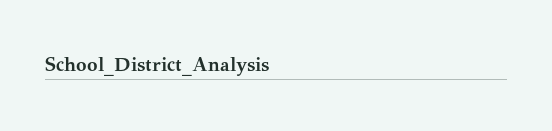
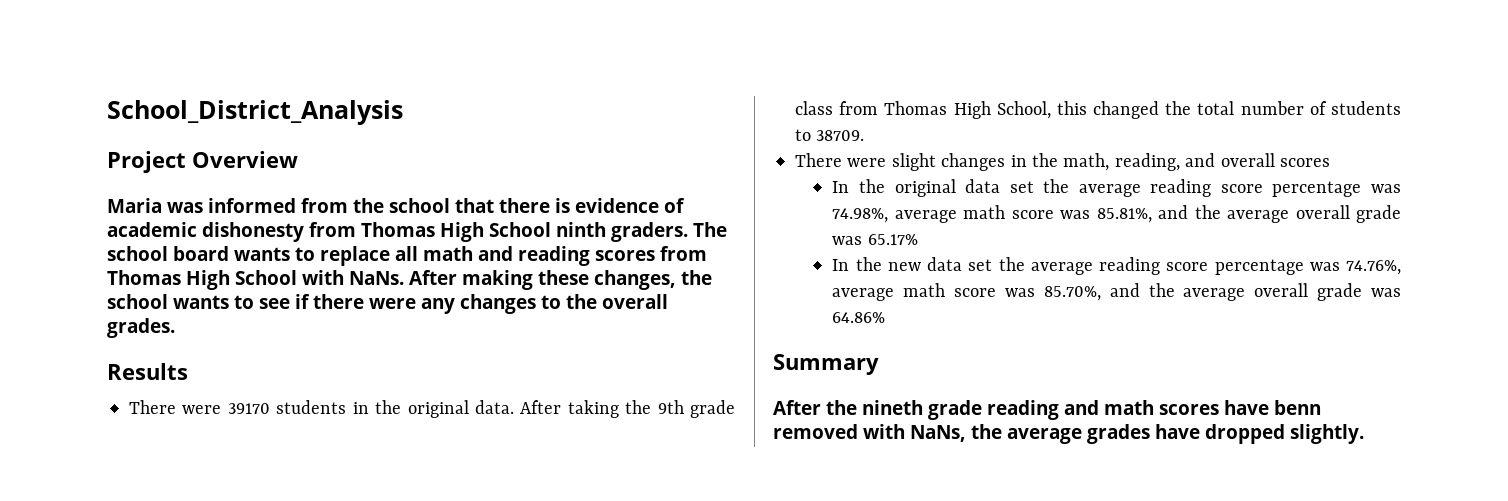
(269, 66) none -> [107,151,298,173] [107,198,685,213] [107,222,727,242] [107,246,707,266] [107,270,712,290] [107,294,668,314] [107,318,175,338] [107,363,188,380] [129,400,735,418] [795,101,1401,119] [795,129,865,141] [795,153,1330,171] [832,179,1401,197] [832,205,1401,223] [832,234,918,245] [832,257,1401,275] [832,283,1401,301] [832,312,886,323] [773,354,879,375] [773,400,1321,420] [773,424,1364,444] // Project Overview // Maria was informed from the school that there is evidence of academic dishonesty from Thomas High School ninth graders. The school board wants to replace all math and reading scores from Thomas High School with NaNs. After making these changes, the school wants to see if there were any changes to the overall grades. // Results // There were 39170 students in the original data. After taking the 9th grade class from Thomas High School, this changed the total number of students to 38709. // There were slight changes in the math, reading, and overall scores // In the original data set the average reading score percentage was 74.98%, average math score was 85.81%, and the average overall grade was 65.17% // In the new data set the average reading score percentage was 74.76%, average math score was 85.70%, and the average overall grade was 64.86% // Summary // After the nineth grade reading and math scores have benn removed with NaNs, the average grades have dropped slightly.

